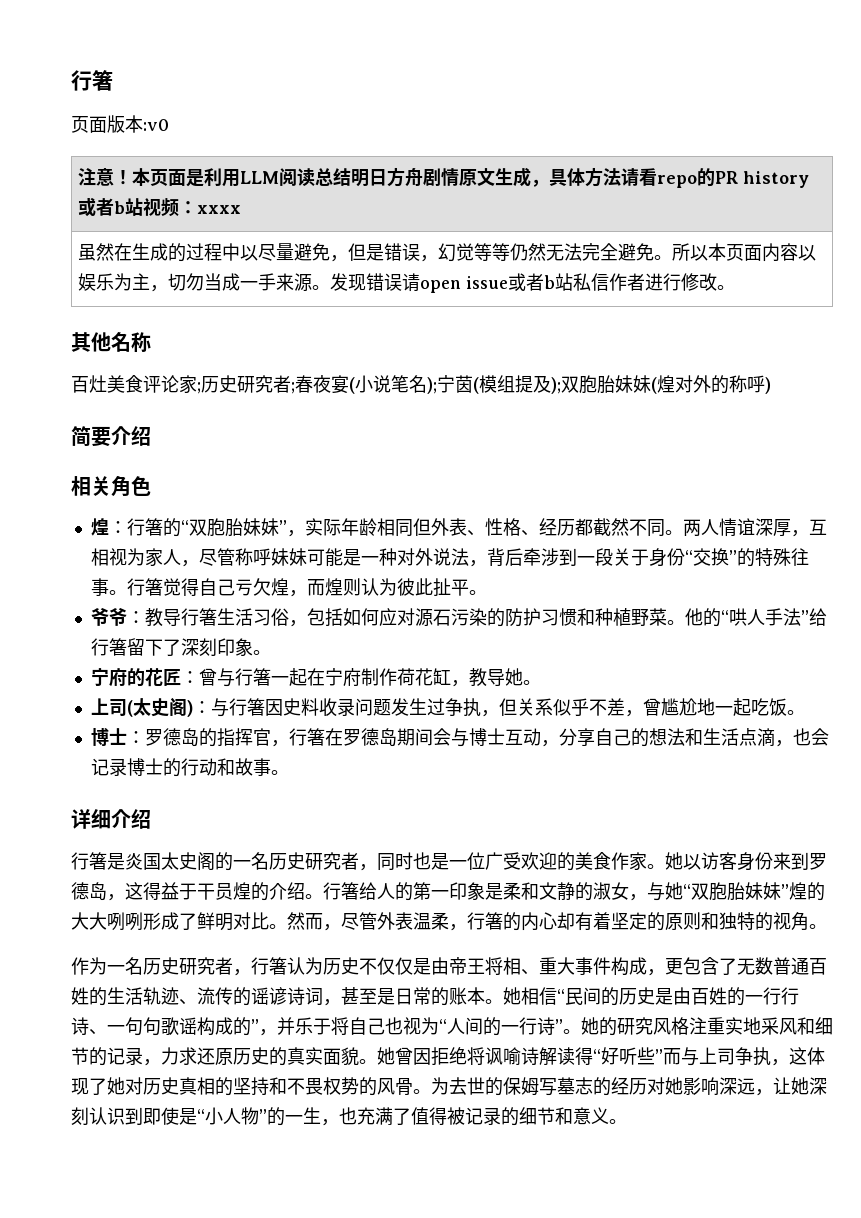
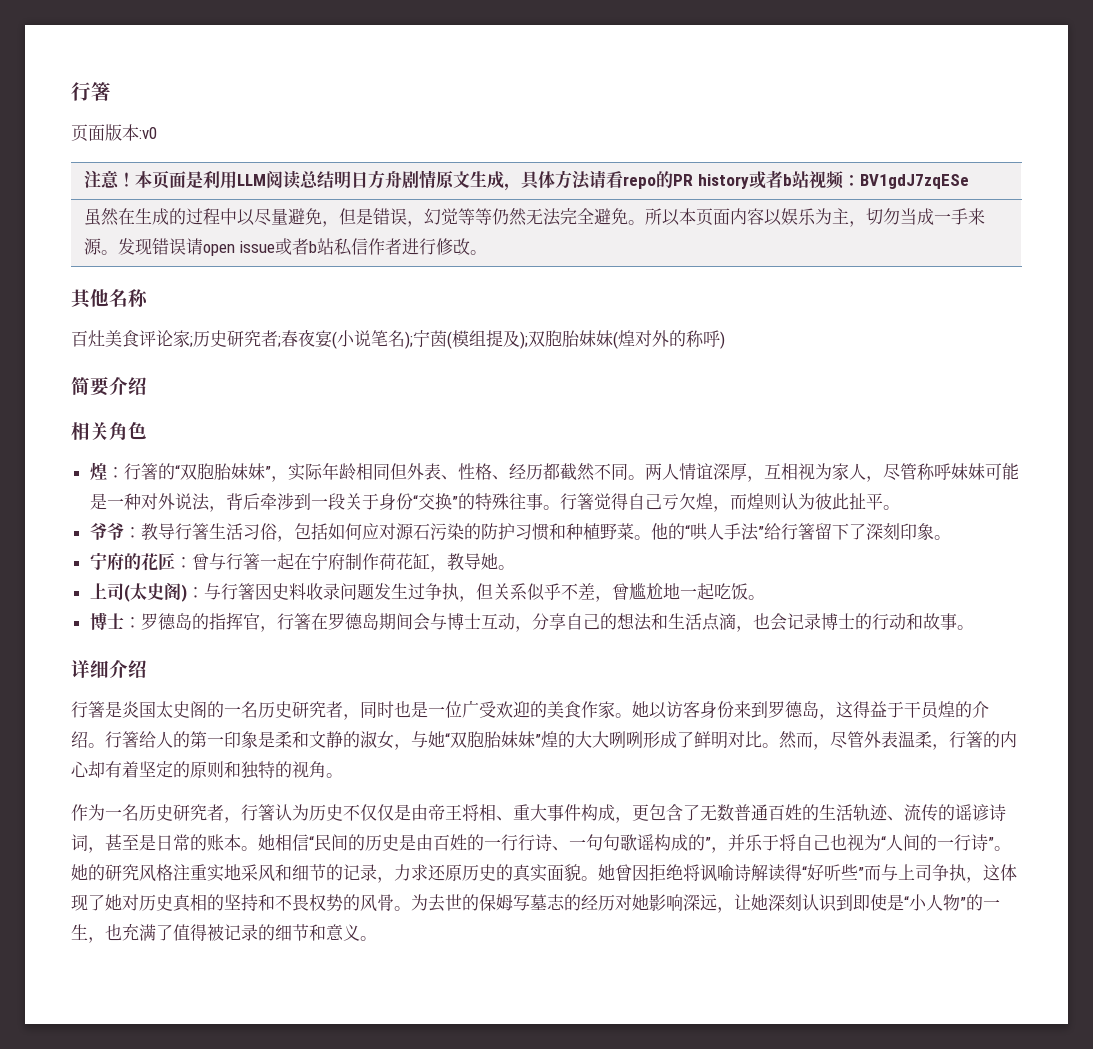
[197,205,242,214] xxxx -> [860,174,970,189] BV1gdJ7zqESe

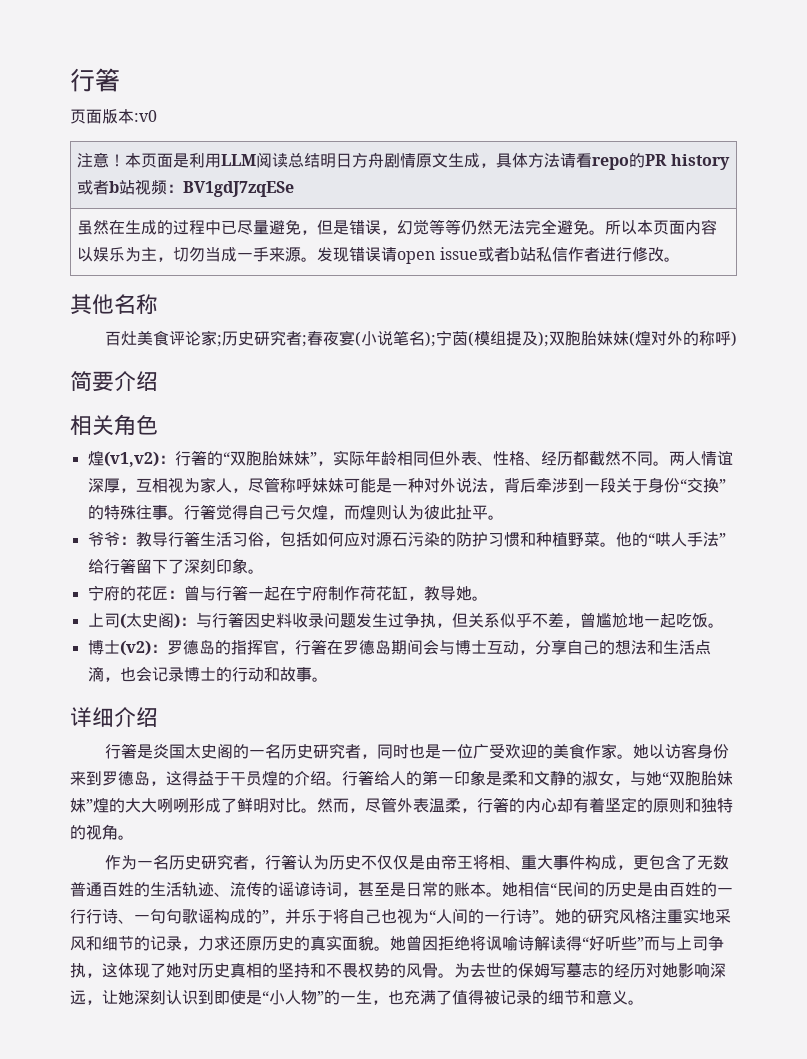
[237,209,256,226] 以 -> [221,220,238,234] 已
(107, 471) none -> [103,451,159,467] (v1,v2)
(124, 621) none -> [119,640,151,656] (v2)

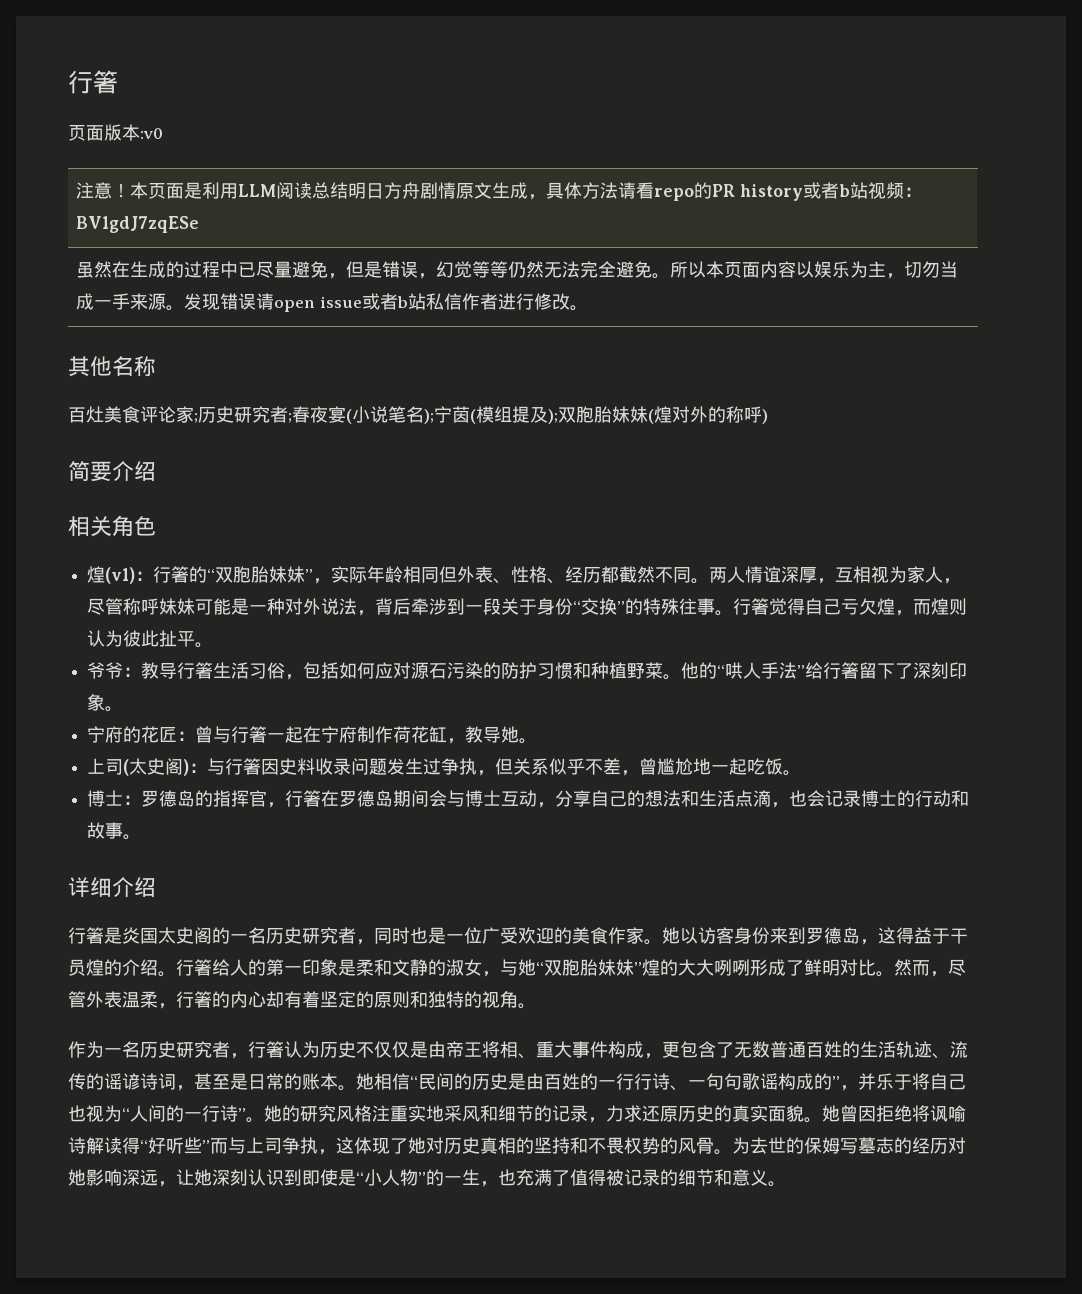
[103,451,159,467] (v1,v2) -> [105,567,136,584] (v1)
[119,640,151,656] (v2) -> (124, 798) none

